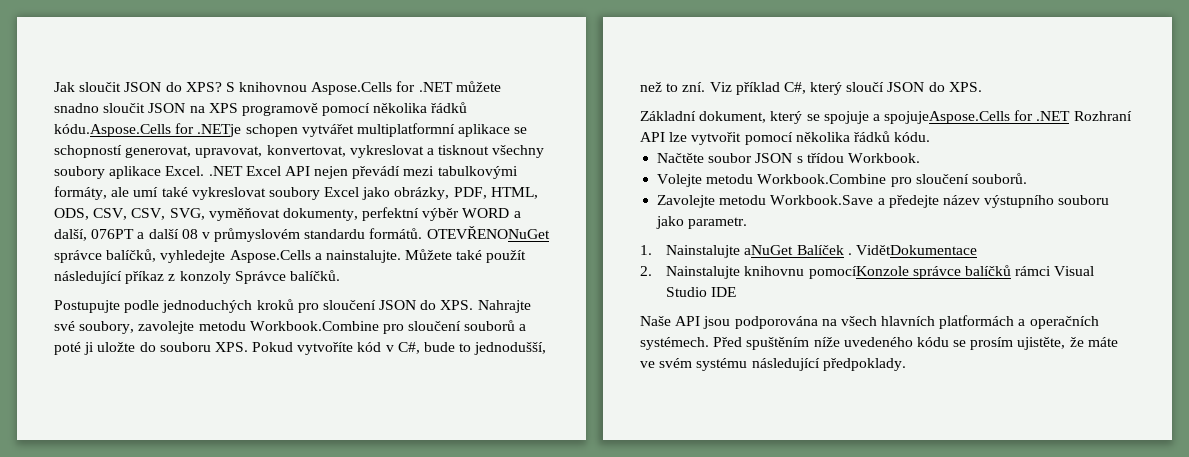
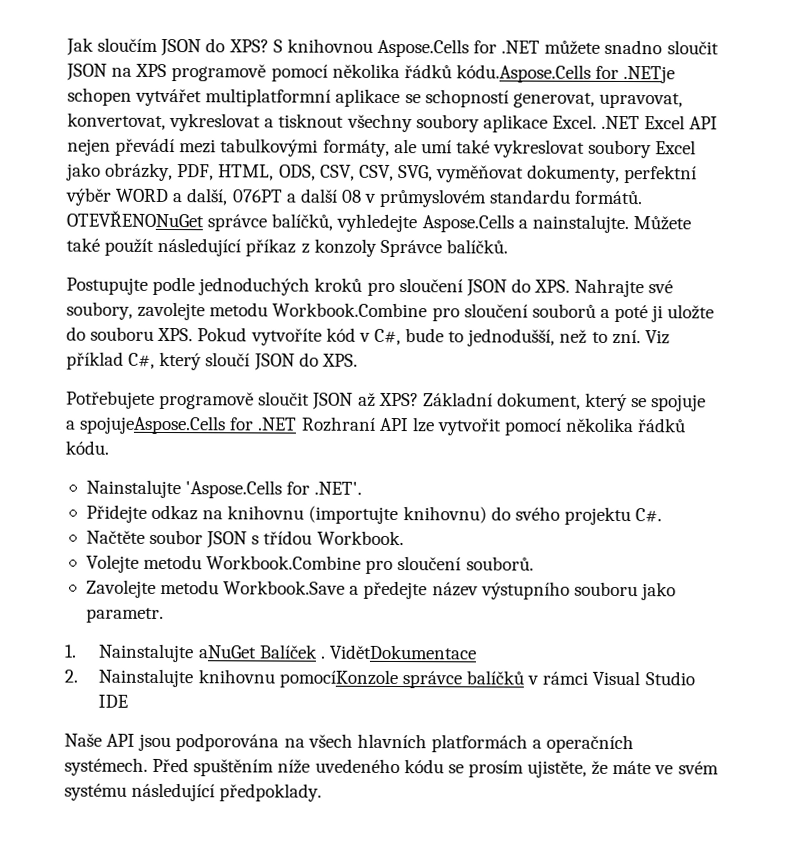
[79,82,122,92] sloučit -> [97,37,159,52] sloučím
(982, 87) none -> [66,390,419,410] Potřebujete programově sloučit JSON až XPS?
(931, 137) none -> [85,479,363,499] [85,504,663,526] // Nainstalujte 'Aspose.Cells for .NET'. // Přidejte odkaz na knihovnu (importujte knihovnu) do svého projektu C#.
(1012, 270) none -> [527,675,540,685] v

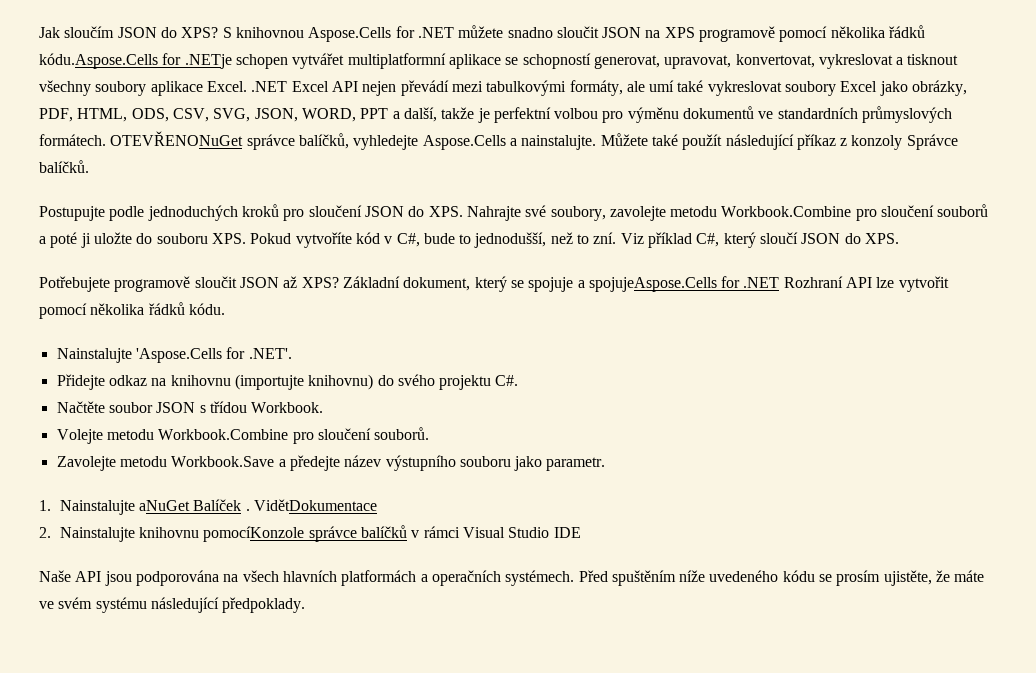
[358,164,698,184] [65,187,644,208] CSV, SVG, vyměňovat dokumenty, perfektní výběr WORD a další, 076PT a další 08 v průmyslovém standardu formátů. -> [213,106,953,123] [39,134,106,146] SVG, JSON, WORD, PPT a další, takže je perfektní volbou pro výměnu dokumentů ve standardních průmyslových formátech.

